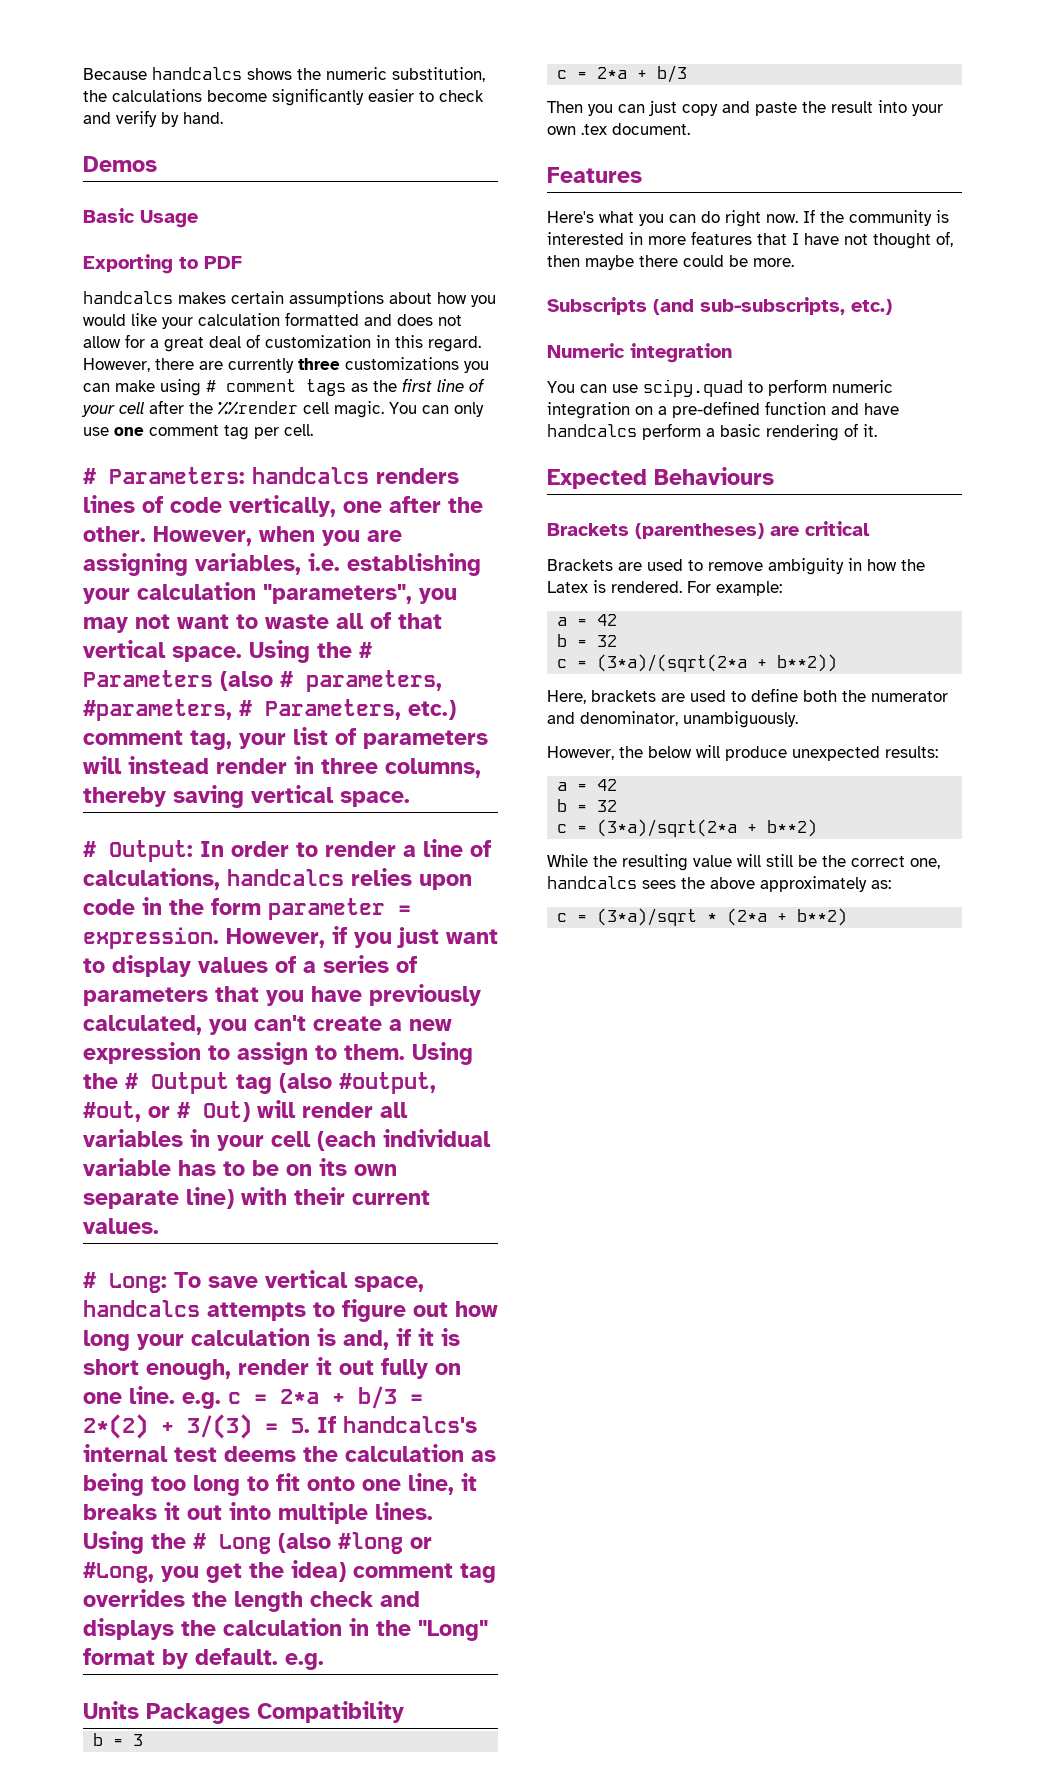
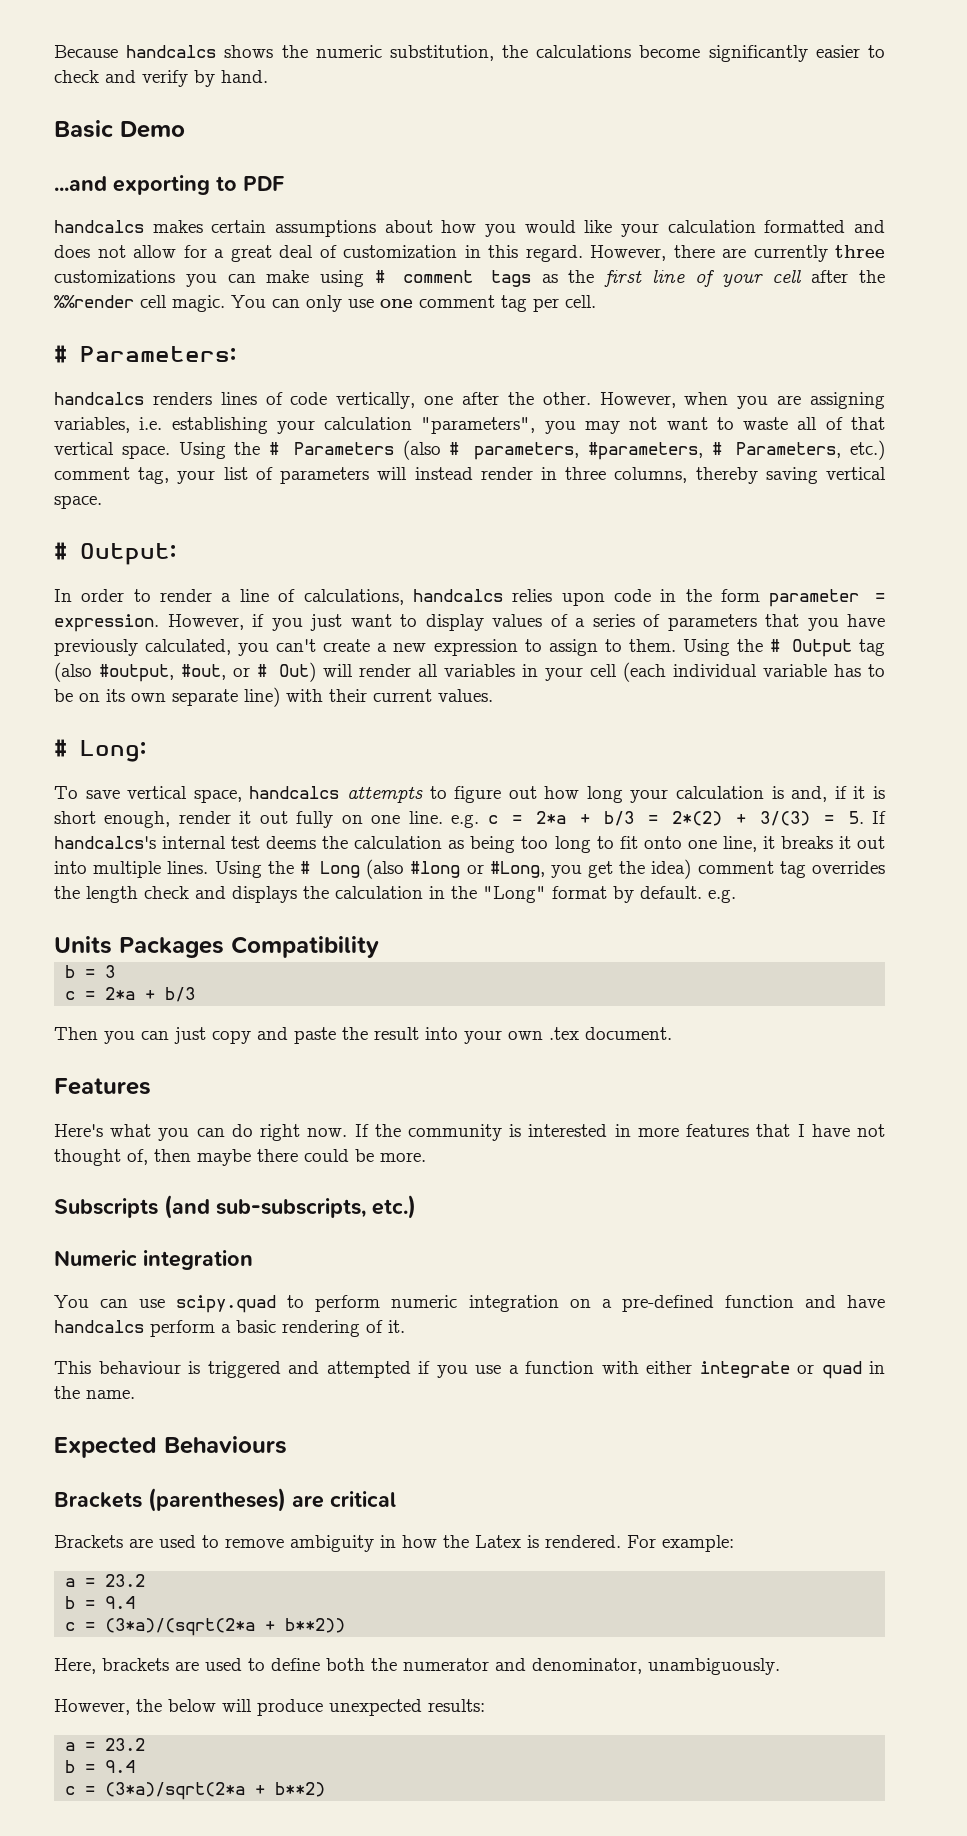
[83,156,157,172] [83,208,198,228] [83,254,173,274] Demos // Basic Usage // Exporting -> [54,120,185,138] [54,175,210,195] Basic Demo // ...and exporting
(245, 475) none -> (236, 354) //
(193, 851) none -> (176, 554) //
(167, 1283) none -> (146, 751) //
(877, 430) none -> [54,1361,885,1379] [54,1386,135,1399] // This behaviour is triggered and attempted if you use a function with either integrate or quad in the name.
[597,614,618,626] [557,634,618,647] 42 // b = 32 -> [105,1574,146,1587] [65,1596,136,1609] 23.2 // b = 9.4
[597,779,618,791] [557,799,618,812] 42 // b = 32 -> [105,1738,146,1751] [65,1760,136,1773] 23.2 // b = 9.4
[547,854,940,871] [547,876,891,892] [557,908,848,926] // While the resulting value will still be the correct one, handcalcs sees the above approximately as: // c = (3*a)/sqrt * (2*a + b**2) -> (326, 1789) none

